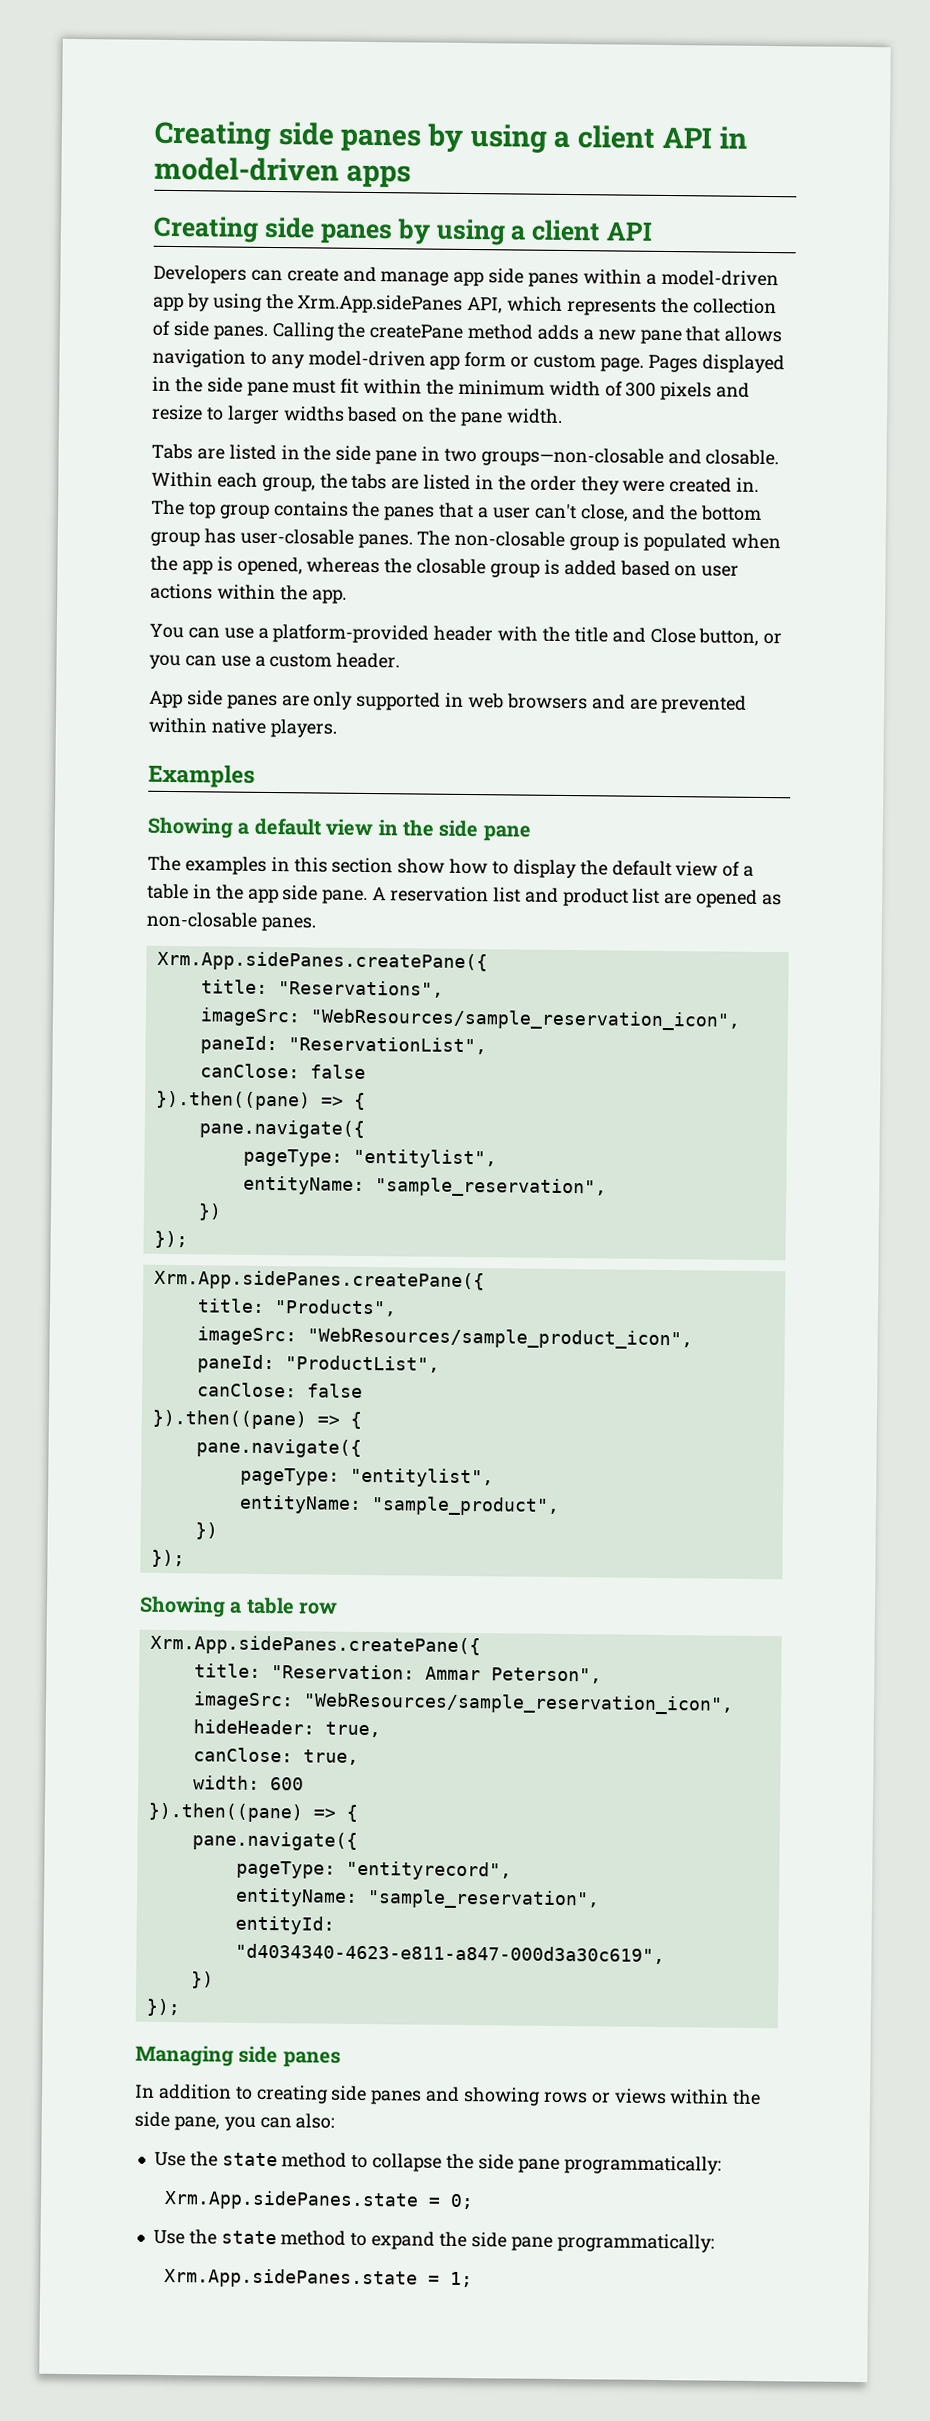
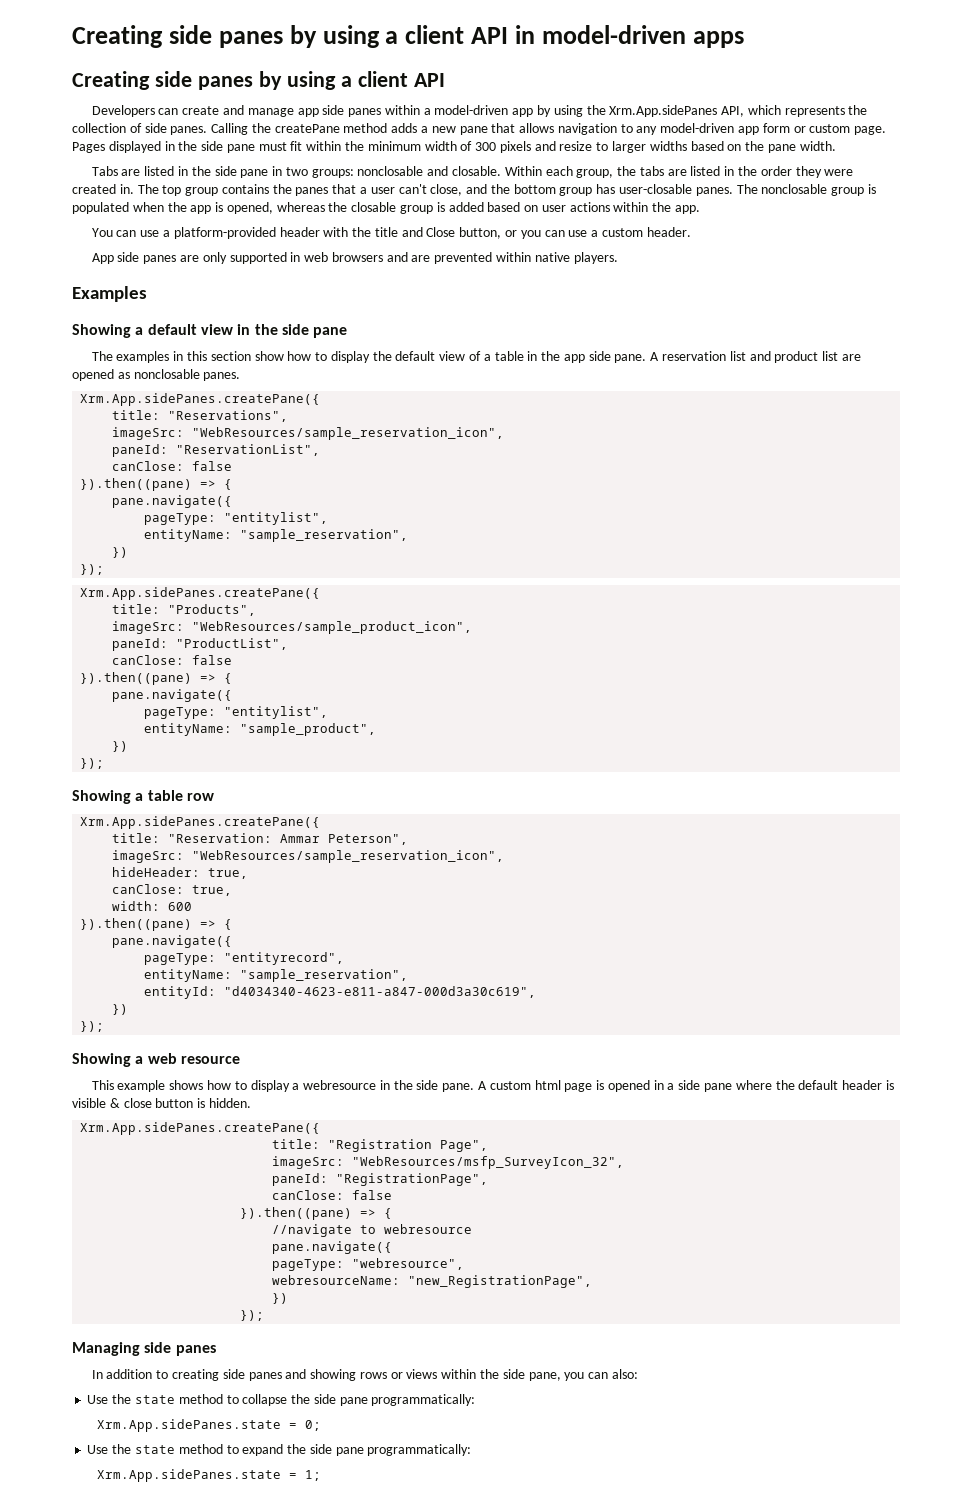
[480,447,664,467] groups—non-closable -> [311,166,424,178] groups: nonclosable
[454,530,566,547] non-closable -> [761,184,828,194] nonclosable
[146,911,258,928] non-closable -> [133,369,200,379] nonclosable
(181, 2007) none -> [72,1053,240,1067] [91,1080,894,1092] [72,1098,251,1108] [80,1122,321,1135] [272,1139,489,1152] [272,1156,625,1169] [272,1173,489,1186] [272,1190,393,1200] [240,1207,393,1220] [272,1224,473,1237] [272,1241,393,1254] [272,1258,465,1271] [272,1275,593,1288] [272,1293,289,1304] [240,1310,265,1321] // Showing a web resource // This example shows how to display a webresource in the side pane. A custom html page is opened in a side pane where the default header is visible & close button is hidden. // Xrm.App.sidePanes.createPane({ // title: "Registration Page", // imageSrc: "WebResources/msfp_SurveyIcon_32", // paneId: "RegistrationPage", // canClose: false // }).then((pane) => { // //navigate to webresource // pane.navigate({ // pageType: "webresource", // webresourceName: "new_RegistrationPage", // }) // });

